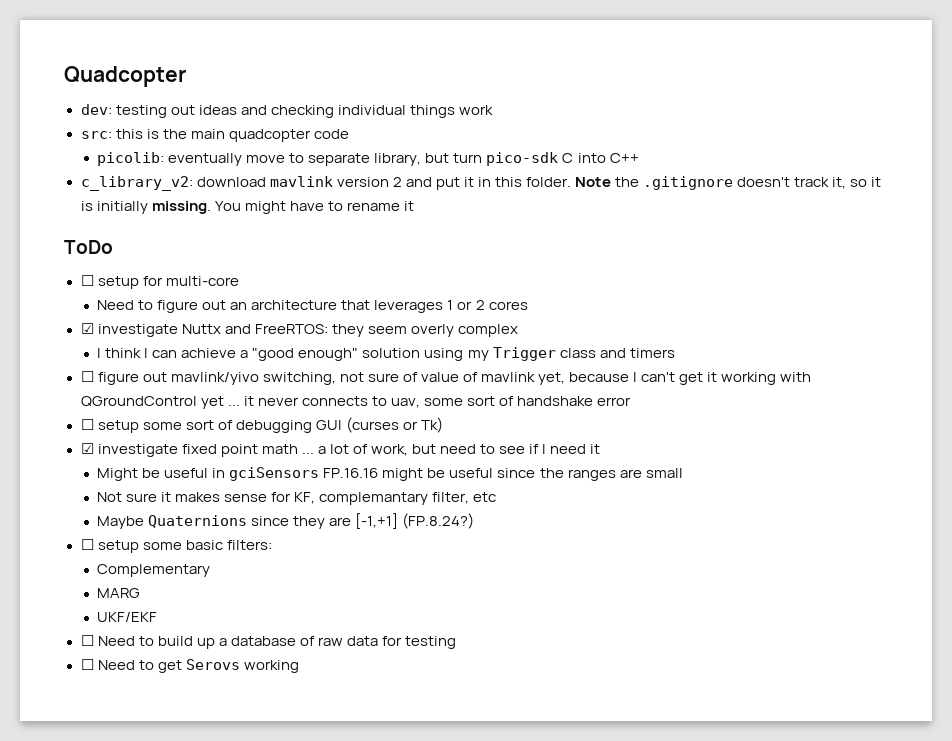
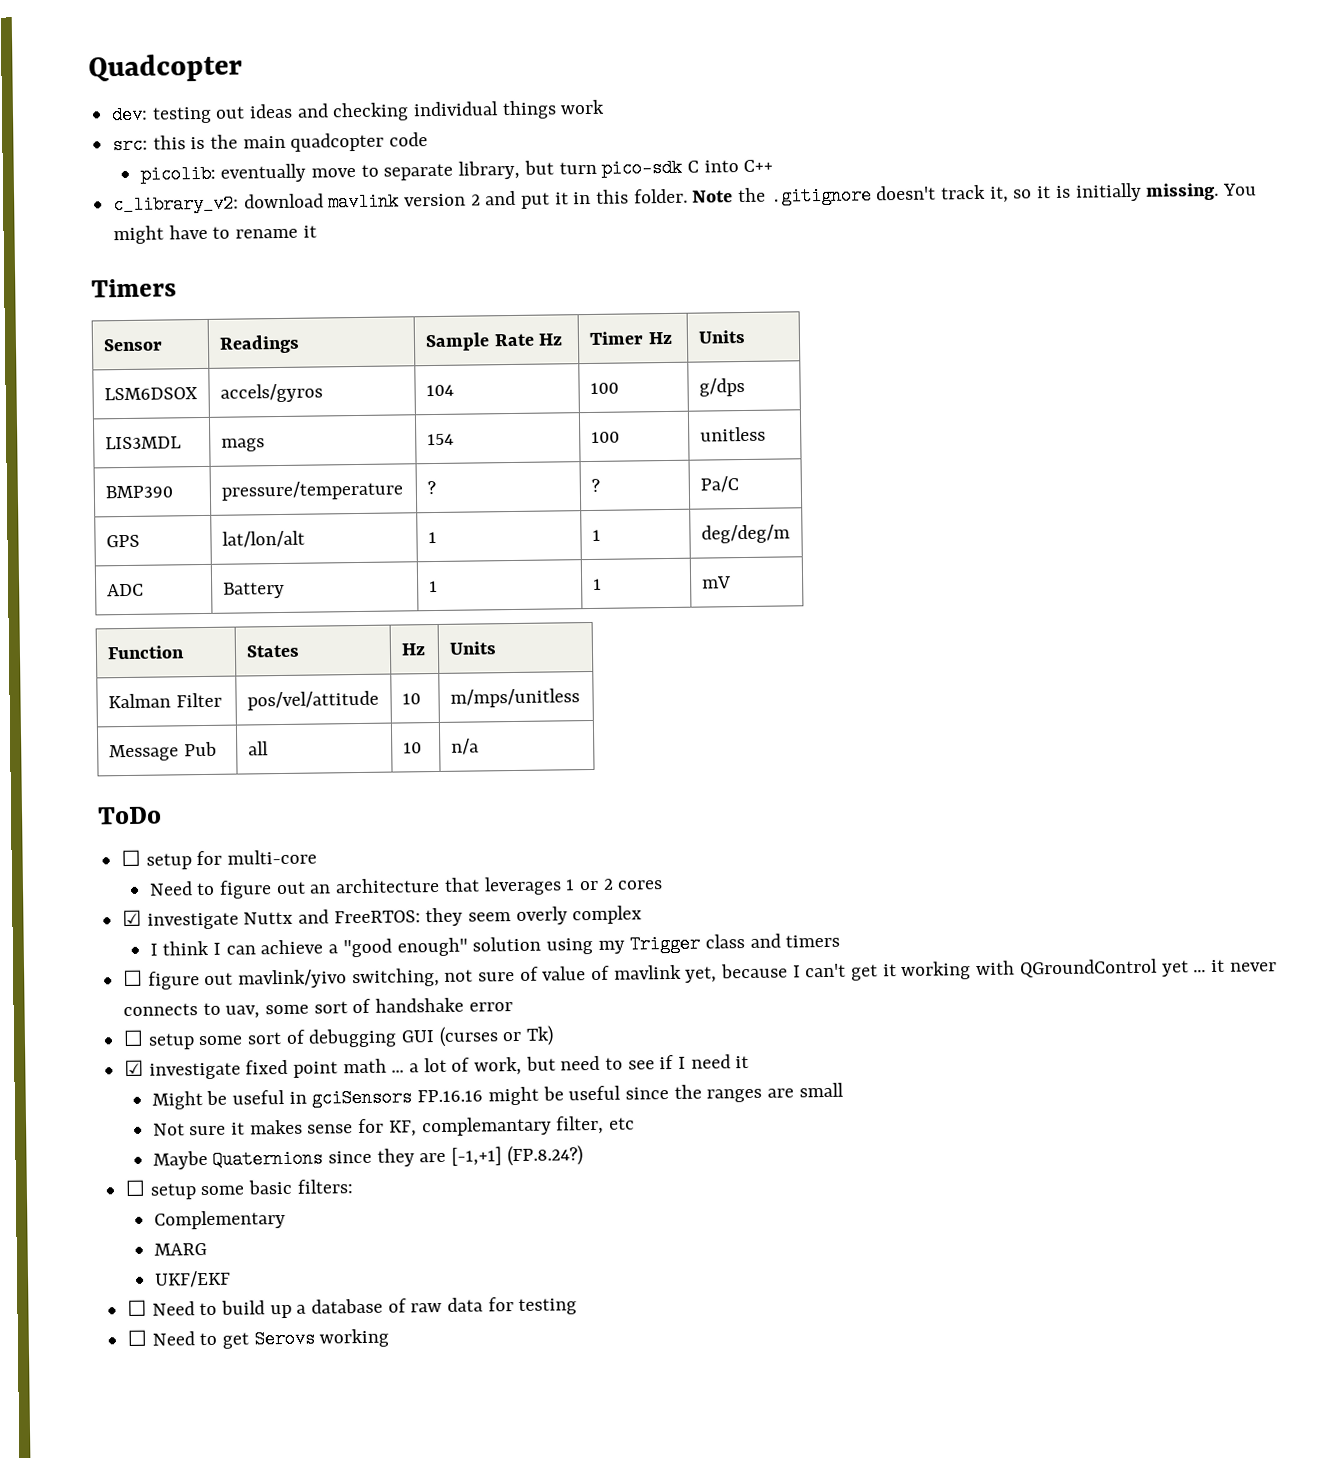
(414, 206) none -> [91,278,177,298] [102,338,163,352] [218,334,300,354] [424,332,564,352] [588,331,673,345] [697,329,746,344] [103,387,198,401] [219,383,323,403] [425,384,454,397] [589,382,619,394] [698,377,745,397] [104,436,181,450] [220,438,265,452] [426,433,454,446] [590,431,620,443] [699,426,766,442] [104,485,173,499] [220,480,403,501] [426,480,436,495] [590,478,600,492] [699,476,739,493] [105,534,140,548] [221,530,305,548] [427,531,437,544] [591,529,601,541] [700,524,790,544] [106,583,144,597] [222,581,285,599] [428,580,438,593] [592,578,602,590] [701,576,731,589] [106,645,185,660] [245,644,300,658] [400,643,426,656] [448,641,497,655] [107,692,222,709] [246,690,379,711] [401,693,421,705] [449,688,580,708] [108,741,217,762] [247,741,269,756] [402,742,422,754] [450,738,479,755] // Timers // Sensor | Readings | Sample Rate Hz | Timer Hz | Units // LSM6DSOX | accels/gyros | 104 | 100 | g/dps // LIS3MDL | mags | 154 | 100 | unitless // BMP390 | pressure/temperature | ? | ? | Pa/C // GPS | lat/lon/alt | 1 | 1 | deg/deg/m // ADC | Battery | 1 | 1 | mV // Function | States | Hz | Units // Kalman Filter | pos/vel/attitude | 10 | m/mps/unitless // Message Pub | all | 10 | n/a

